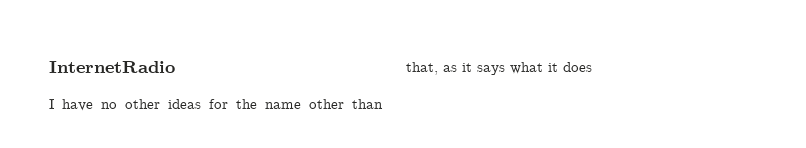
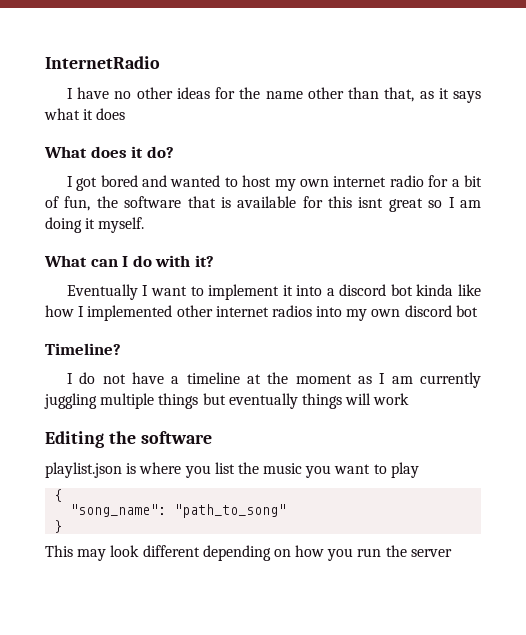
(592, 67) none -> [44,146,174,158] [66,175,482,191] [45,196,481,212] [45,217,145,233] [44,255,214,267] [66,284,481,300] [45,305,478,321] [45,343,121,355] [66,372,481,388] [44,393,410,409] [45,431,212,448] [45,462,419,478] [54,489,63,502] [70,504,287,518] [54,520,63,533] [45,545,452,561] // What does it do? // I got bored and wanted to host my own internet radio for a bit of fun, the software that is available for this isnt great so I am doing it myself. // What can I do with it? // Eventually I want to implement it into a discord bot kinda like how I implemented other internet radios into my own discord bot // Timeline? // I do not have a timeline at the moment as I am currently juggling multiple things but eventually things will work // Editing the software // playlist.json is where you list the music you want to play // { // "song_name": "path_to_song" // } // This may look different depending on how you run the server

